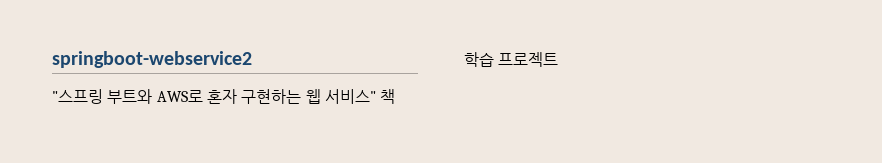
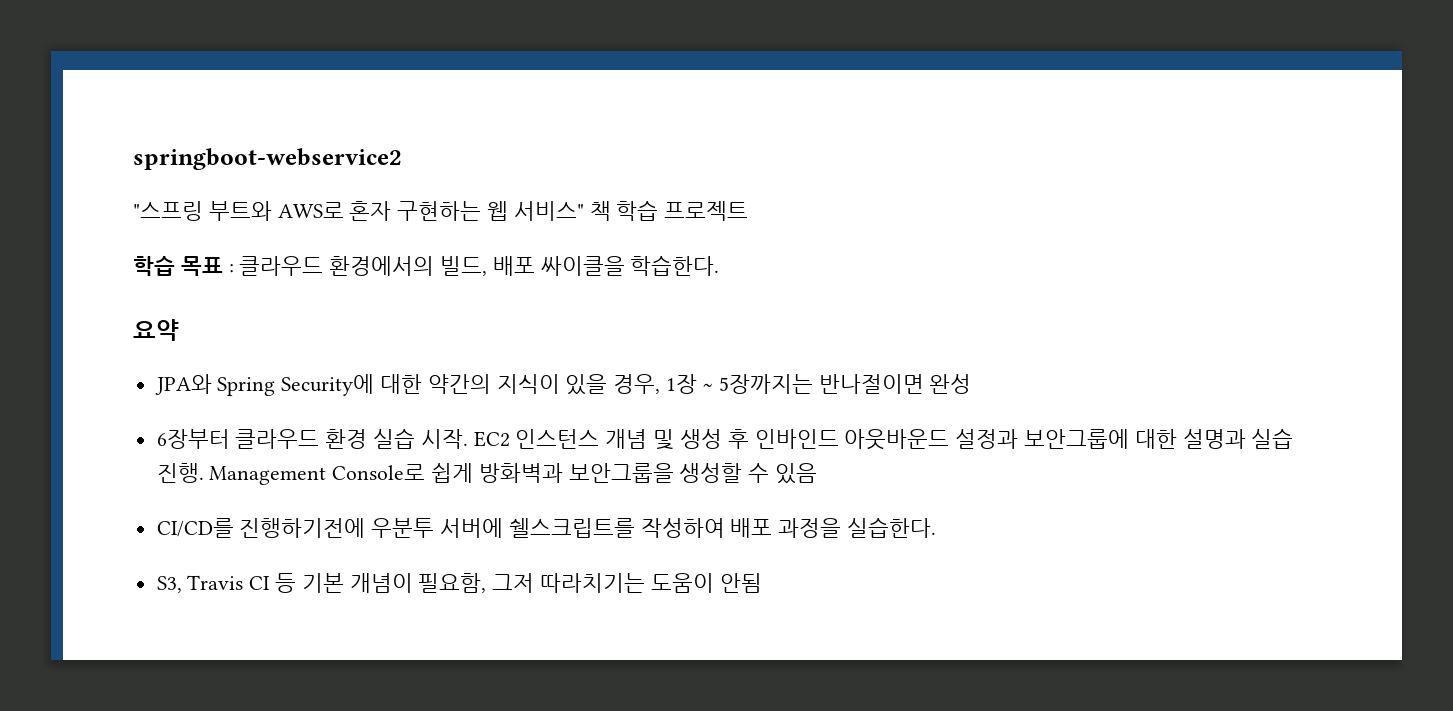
(559, 59) none -> [133,255,720,276] [133,319,179,341] [154,374,972,396] [156,428,1294,450] [156,463,818,485] [156,517,937,538] [156,573,762,593] // 학습 목표 : 클라우드 환경에서의 빌드, 배포 싸이클을 학습한다. // 요약 // JPA와 Spring Security에 대한 약간의 지식이 있을 경우, 1장 ~ 5장까지는 반나절이면 완성 // 6장부터 클라우드 환경 실습 시작. EC2 인스턴스 개념 및 생성 후 인바인드 아웃바운드 설정과 보안그룹에 대한 설명과 실습 진행. Management Console로 쉽게 방화벽과 보안그룹을 생성할 수 있음 // CI/CD를 진행하기전에 우분투 서버에 쉘스크립트를 작성하여 배포 과정을 실습한다. // S3, Travis CI 등 기본 개념이 필요함, 그저 따라치기는 도움이 안됨

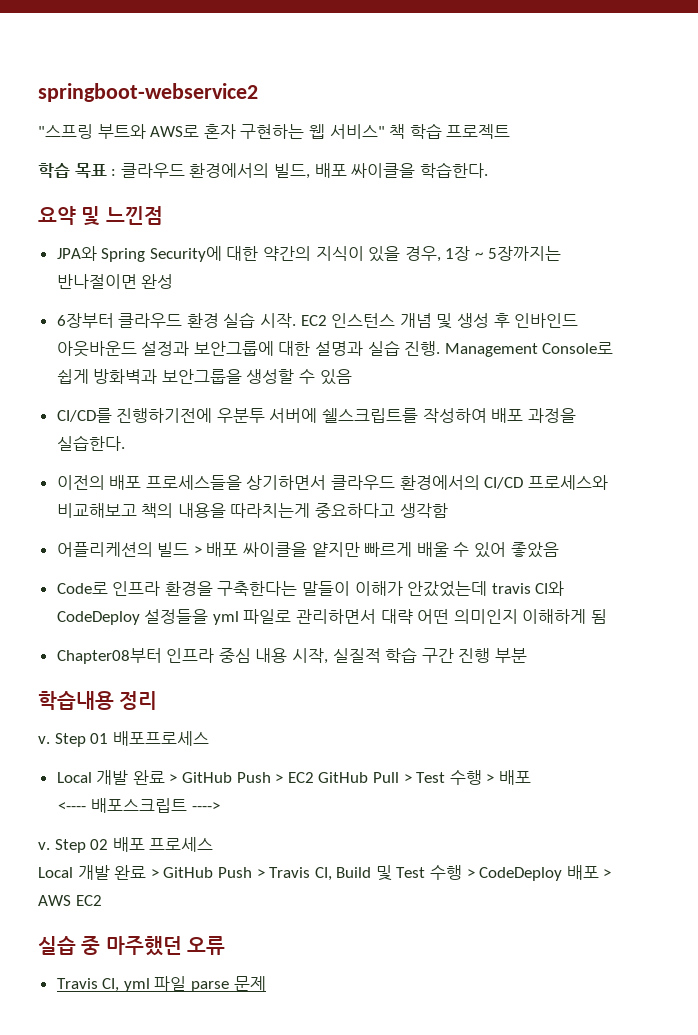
(179, 330) none -> [81,206,163,226] 및 느낀점
[156,573,762,593] S3, Travis CI 등 기본 개념이 필요함, 그저 따라치기는 도움이 안됨 -> [56,475,608,490] [56,503,448,518] [56,542,559,558] [56,581,565,597] [56,609,608,625] [56,647,528,664] [38,691,158,710] [38,731,209,747] [56,770,531,785] [58,798,220,813] [38,837,214,853] [38,865,612,881] [38,895,102,906] [38,936,226,956] [56,976,266,992] 이전의 배포 프로세스들을 상기하면서 클라우드 환경에서의 CI/CD 프로세스와 비교해보고 책의 내용을 따라치는게 중요하다고 생각함 // 어플리케션의 빌드 > 배포 싸이클을 얕지만 빠르게 배울 수 있어 좋았음 // Code로 인프라 환경을 구축한다는 말들이 이해가 안갔었는데 travis CI와 CodeDeploy 설정들을 yml 파일로 관리하면서 대략 어떤 의미인지 이해하게 됨 // Chapter08부터 인프라 중심 내용 시작, 실질적 학습 구간 진행 부분 // 학습내용 정리 // v. Step 01 배포프로세스 // Local 개발 완료 > GitHub Push > EC2 GitHub Pull > Test 수행 > 배포 // <---- 배포스크립트 ----> // v. Step 02 배포 프로세스 // Local 개발 완료 > GitHub Push > Travis CI, Build 및 Test 수행 > CodeDeploy 배포 > AWS EC2 // 실습 중 마주했던 오류 // Travis CI, yml 파일 parse 문제

